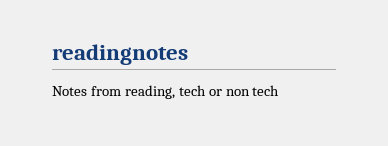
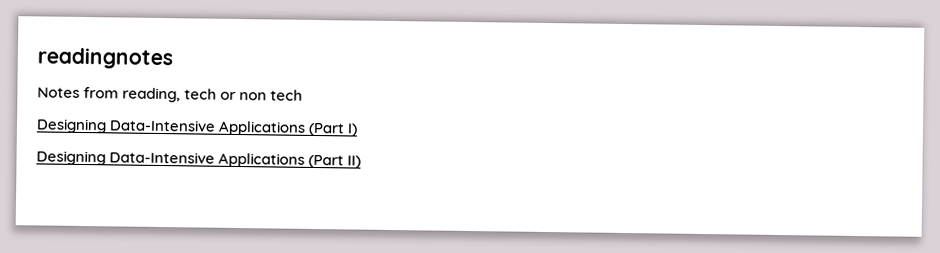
(280, 90) none -> [36,118,359,137] [36,150,362,169] // Designing Data-Intensive Applications (Part I) // Designing Data-Intensive Applications (Part II)

